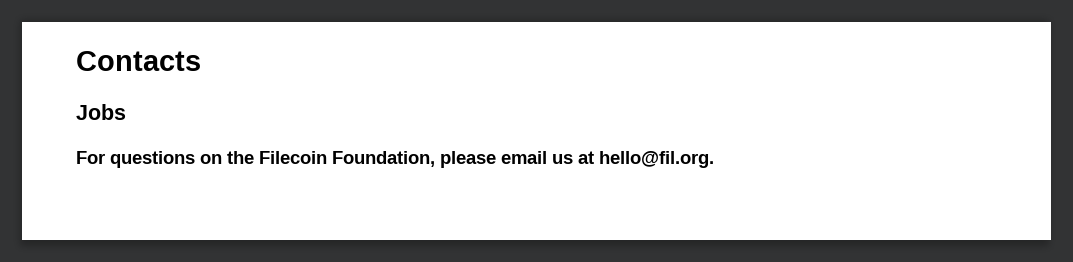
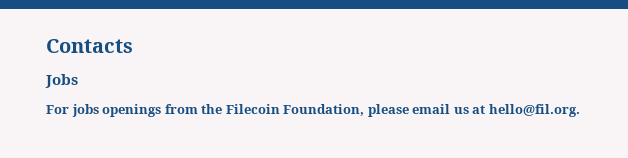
[110,151,222,168] questions on -> [71,104,198,117] jobs openings from

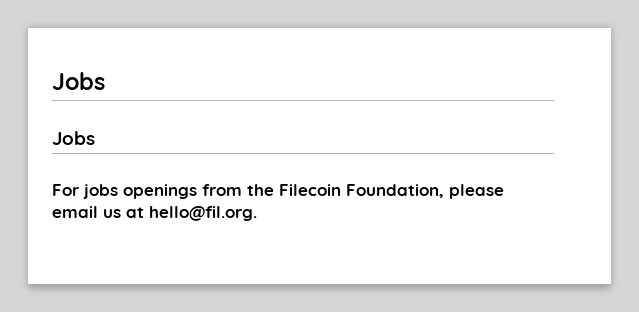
[46,39,133,53] Contacts -> [52,72,105,90] Jobs

